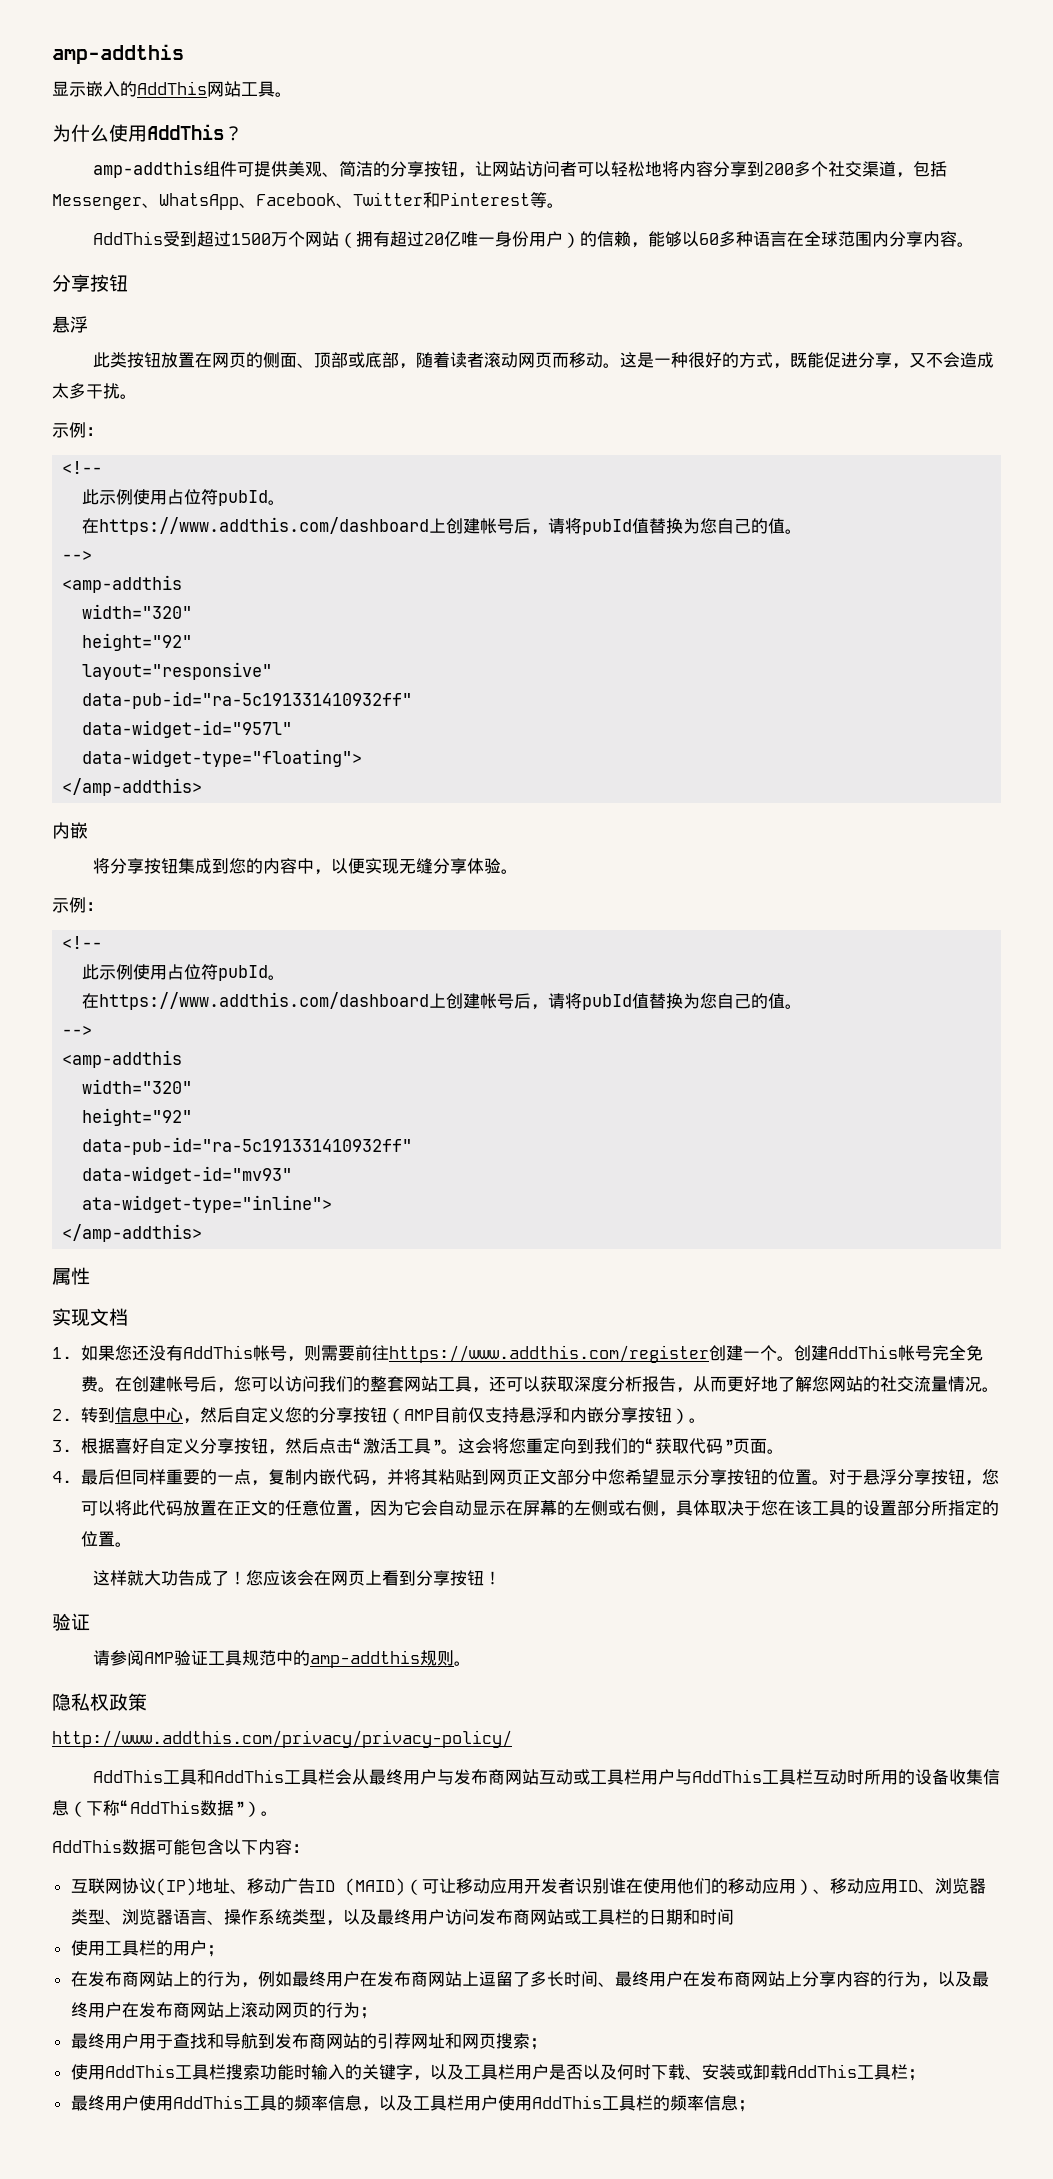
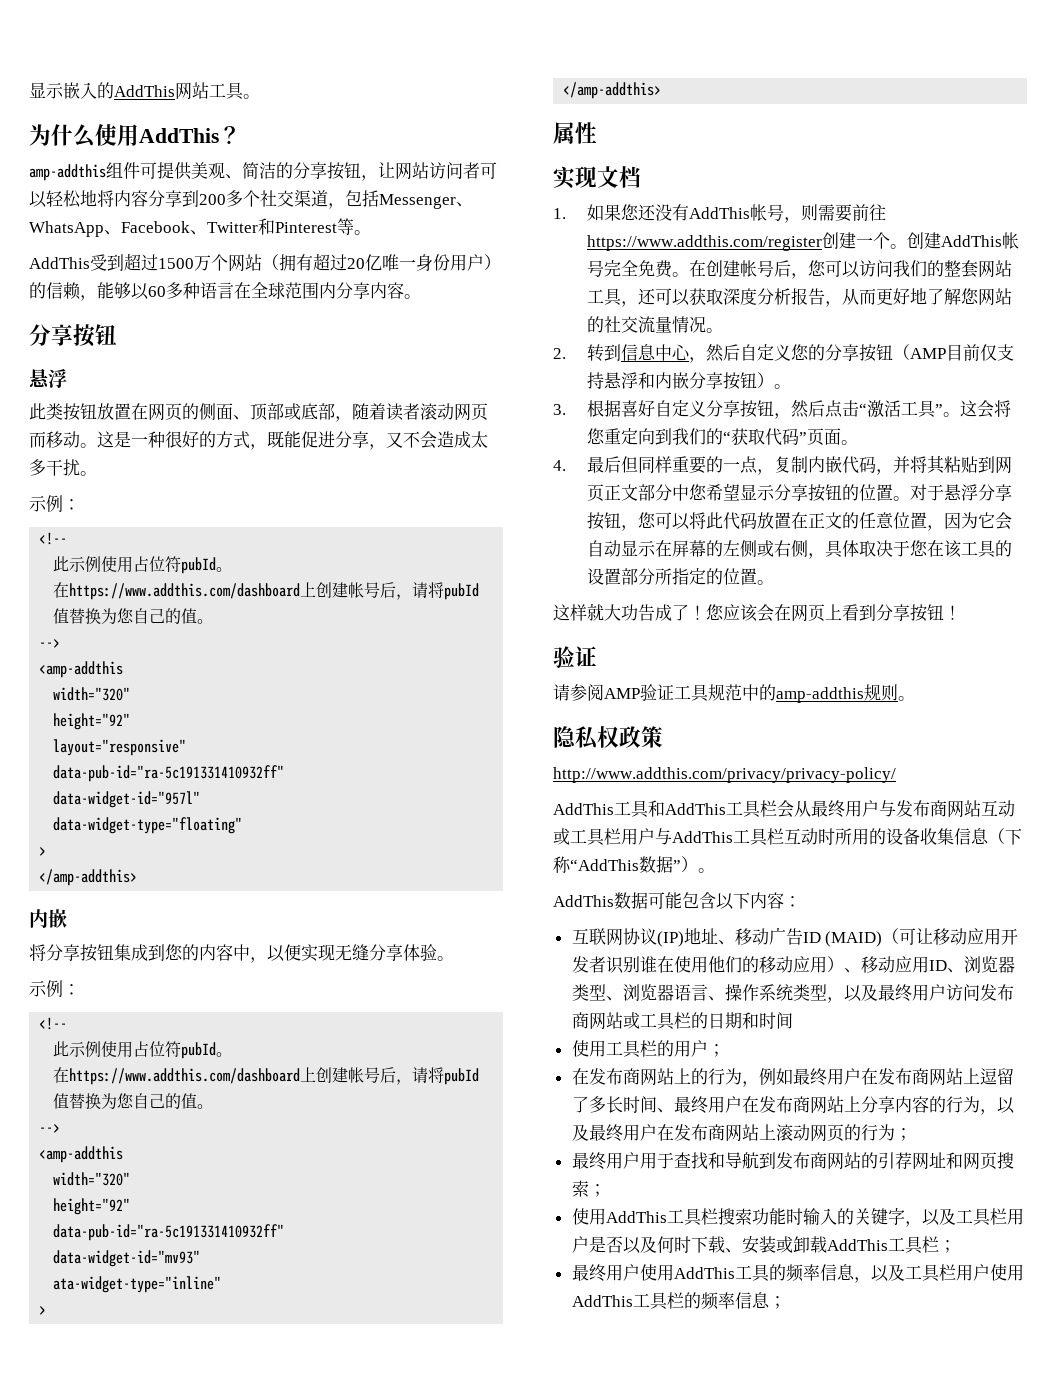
[52,44,184,64] amp-addthis // -> (29, 90) none
[82,749,363,767] data-widget-type="floating"> -> [53,817,243,834] [39,847,47,856] data-widget-type="floating" // >
[82,1195,333,1213] ata-widget-type="inline"> -> [53,1276,222,1293] [39,1306,47,1315] ata-widget-type="inline" // >

